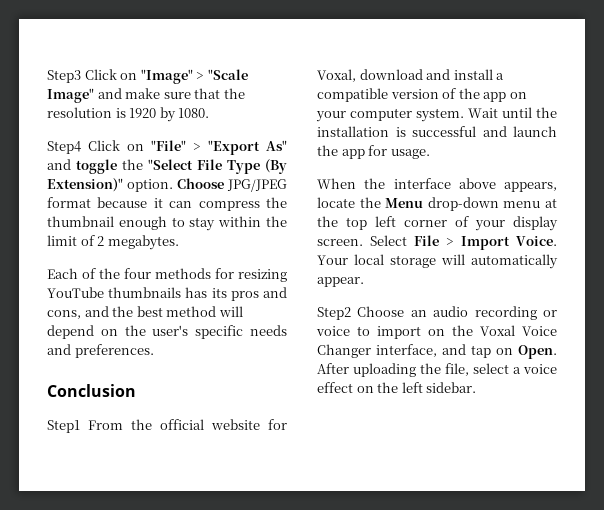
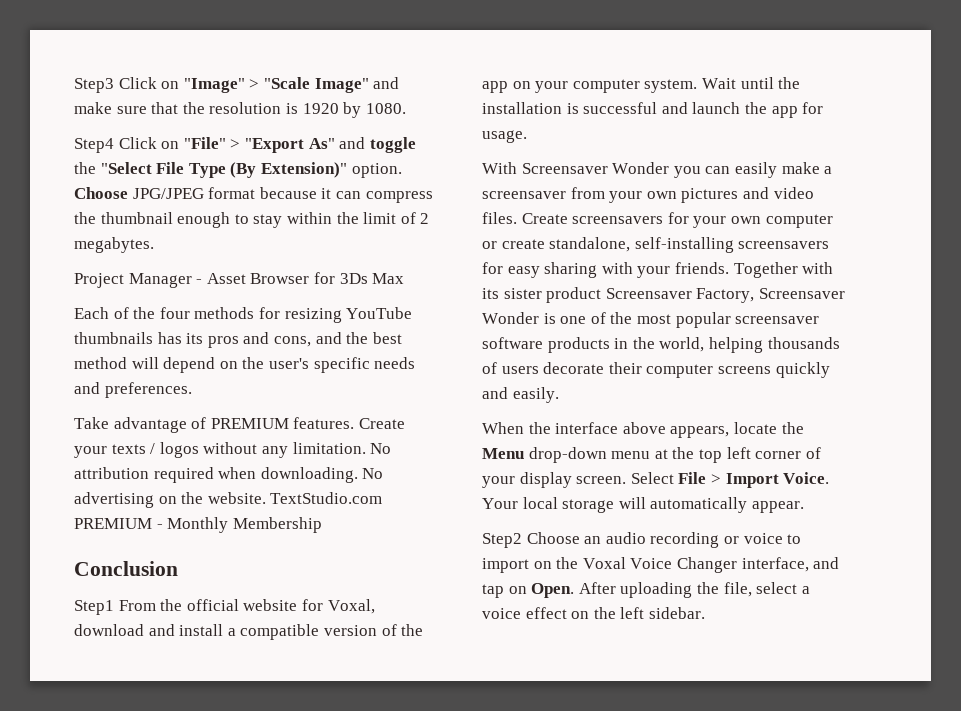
(179, 242) none -> [74,272,405,288] // Project Manager - Asset Browser for 3Ds Max
(154, 351) none -> [74,417,405,433] [74,442,392,458] [74,467,384,483] [74,492,383,508] [74,517,322,533] // Take advantage of PREMIUM features. Create your texts / logos without any limitation. No attribution required when downloading. No advertising on the website. TextStudio.com PREMIUM - Monthly Membership
(430, 154) none -> [482,162,833,178] [482,187,814,203] [482,212,833,228] [482,237,830,253] [482,262,834,278] [482,287,845,303] [482,312,820,328] [482,337,840,353] [482,362,830,378] [482,387,559,403] // With Screensaver Wonder you can easily make a screensaver from your own pictures and video files. Create screensavers for your own computer or create standalone, self-installing screensavers for easy sharing with your friends. Together with its sister product Screensaver Factory, Screensaver Wonder is one of the most popular screensaver software products in the world, helping thousands of users decorate their computer screens quickly and easily.

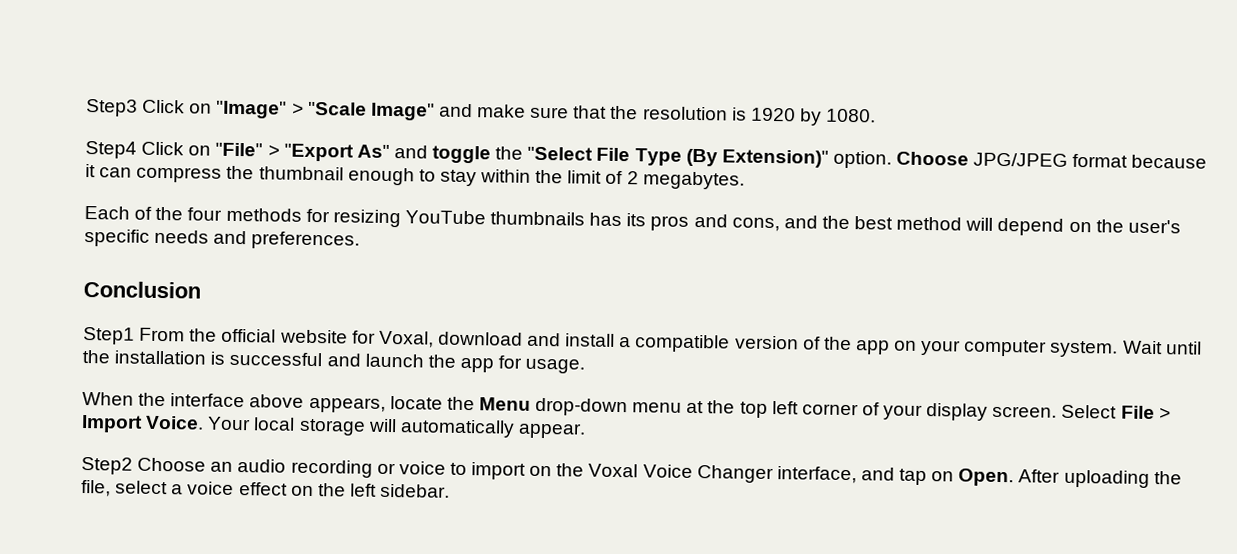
[74,272,405,288] // Project Manager - Asset Browser for 3Ds Max -> (745, 180) none
[74,417,405,433] [74,442,392,458] [74,467,384,483] [74,492,383,508] [74,517,322,533] // Take advantage of PREMIUM features. Create your texts / logos without any limitation. No attribution required when downloading. No advertising on the website. TextStudio.com PREMIUM - Monthly Membership -> (361, 240) none
[482,162,833,178] [482,187,814,203] [482,212,833,228] [482,237,830,253] [482,262,834,278] [482,287,845,303] [482,312,820,328] [482,337,840,353] [482,362,830,378] [482,387,559,403] // With Screensaver Wonder you can easily make a screensaver from your own pictures and video files. Create screensavers for your own computer or create standalone, self-installing screensavers for easy sharing with your friends. Together with its sister product Screensaver Factory, Screensaver Wonder is one of the most popular screensaver software products in the world, helping thousands of users decorate their computer screens quickly and easily. -> (586, 366) none

